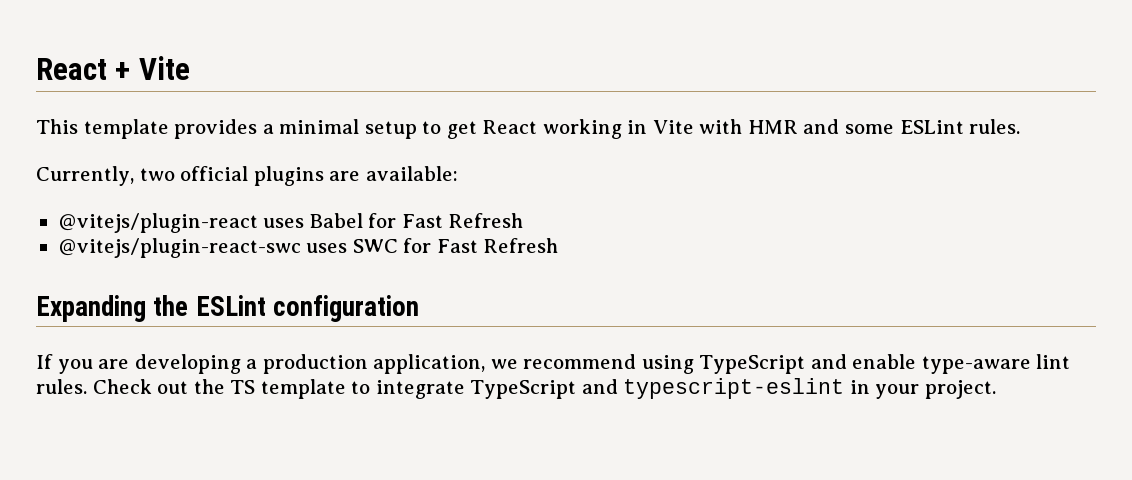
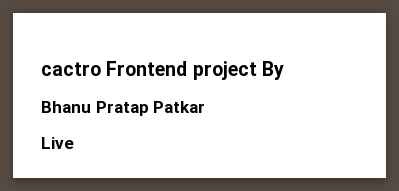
[36,56,190,80] [36,119,1021,139] [36,166,458,186] [58,213,524,233] [58,238,559,258] [36,295,419,322] [36,354,1071,374] [36,378,996,399] React + Vite // This template provides a minimal setup to get React working in Vite with HMR and some ESLint rules. // Currently, two official plugins are available: // @vitejs/plugin-react uses Babel for Fast Refresh // @vitejs/plugin-react-swc uses SWC for Fast Refresh // Expanding the ESLint configuration // If you are developing a production application, we recommend using TypeScript and enable type-aware lint rules. Check out the TS template to integrate TypeScript and typescript-eslint in your project. -> [41,61,284,80] [41,101,206,116] [41,137,74,149] cactro Frontend project By // Bhanu Pratap Patkar // Live

